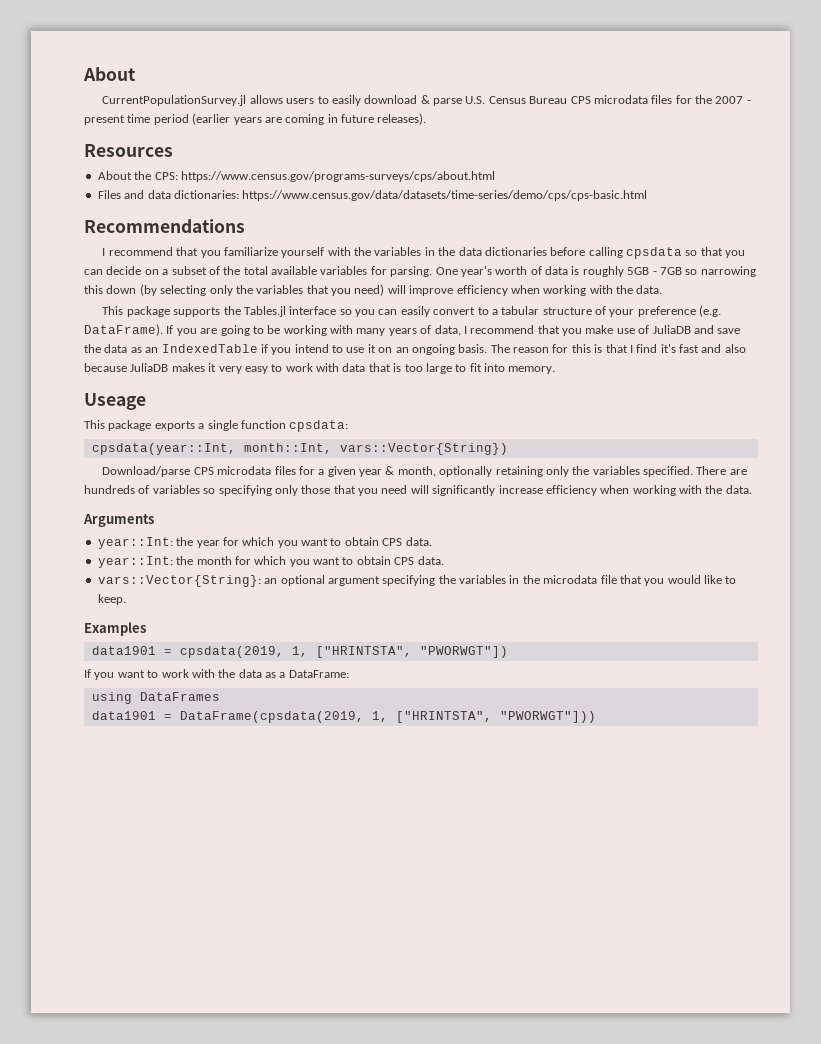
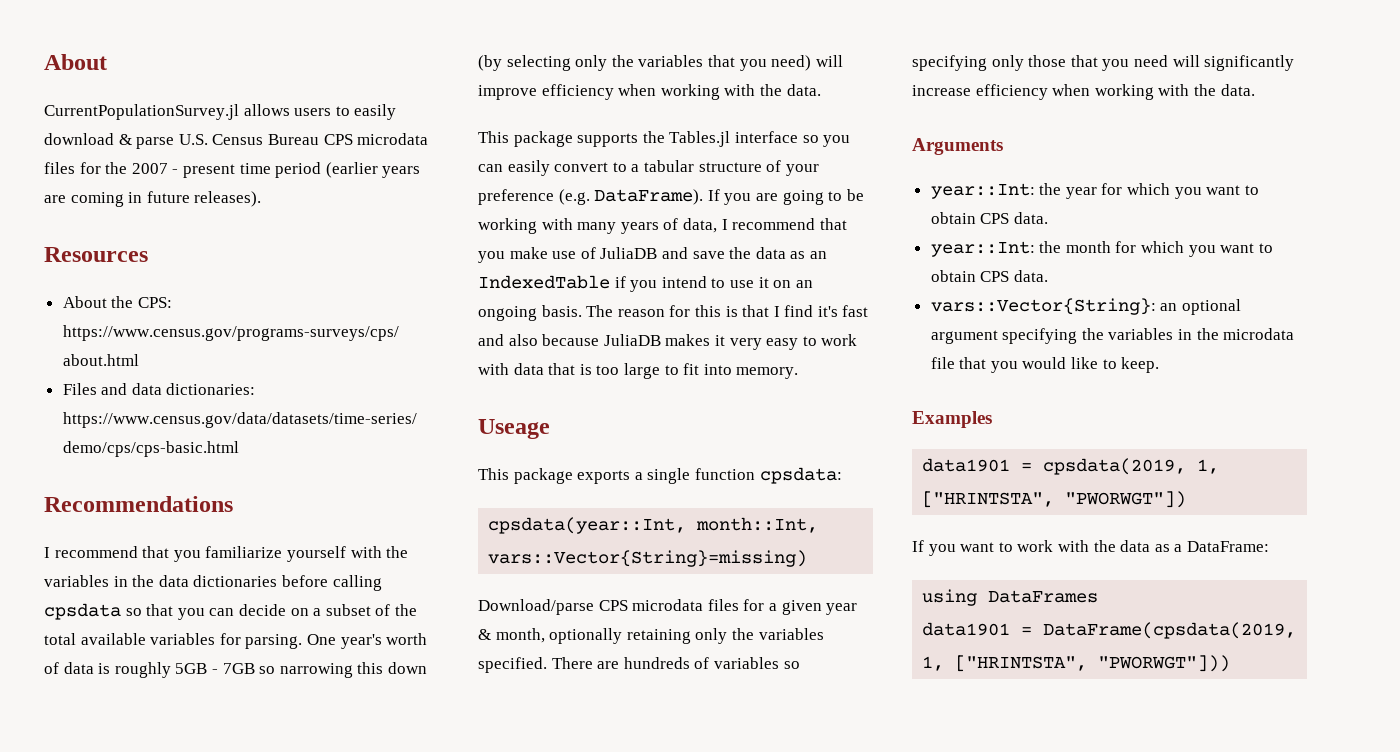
[339,443,508,455] vars::Vector{String}) -> [488,550,808,567] vars::Vector{String}=missing)

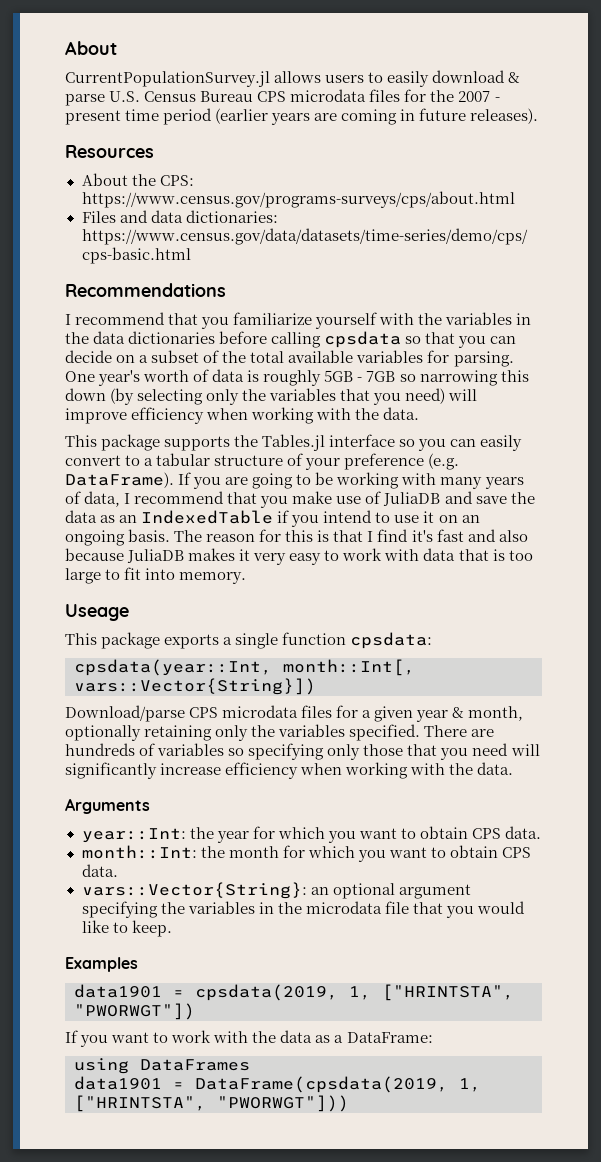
[696,517,819,533] [488,550,808,567] month::Int, vars::Vector{String}=missing) -> [283,659,415,676] [74,678,316,695] month::Int[, vars::Vector{String}])
[930,241,1035,257] year::Int: -> [81,845,197,859] month::Int:

